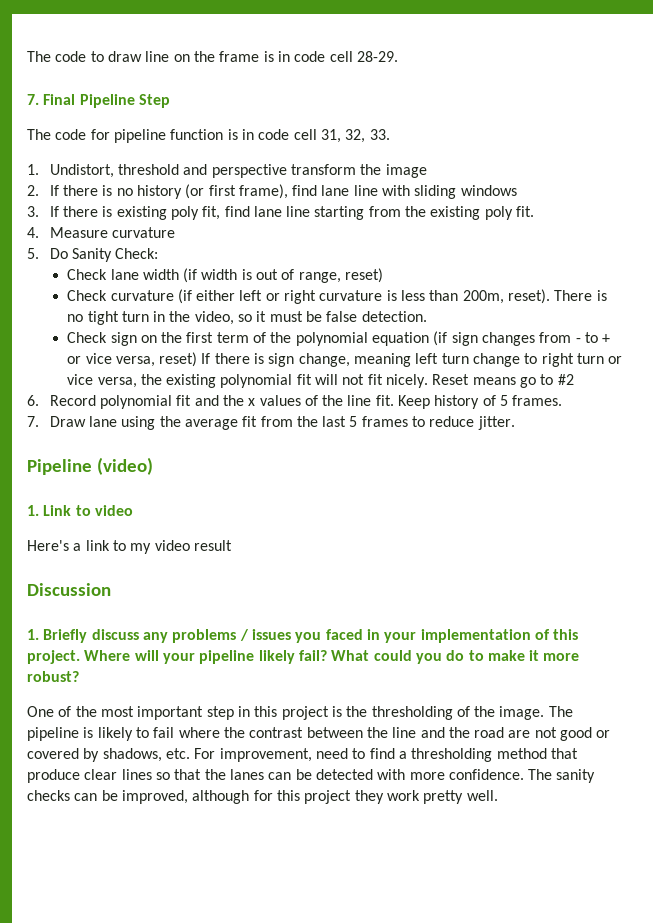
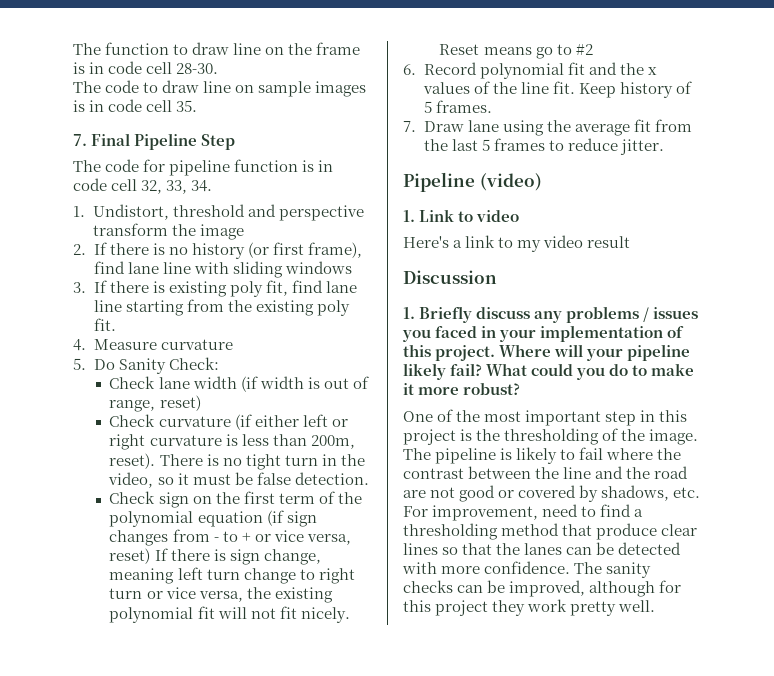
[27,51,87,62] The code -> [73,42,170,55] The function
[356,51,398,62] 28-29. -> [176,63,219,74] [73,80,367,97] [73,99,198,112] 28-30. // The code to draw line on sample images is in code cell 35.
[320,129,390,143] 31, 32, 33. -> [141,180,213,194] 32, 33, 34.

